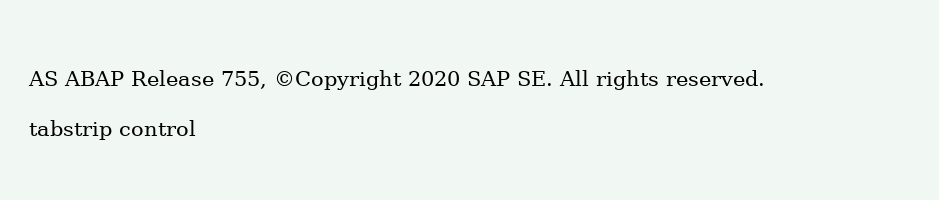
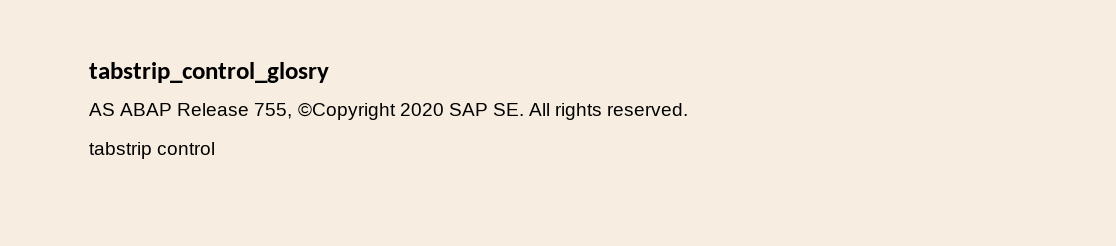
(28, 78) none -> [89,62,329,83] tabstrip_control_glosry //

